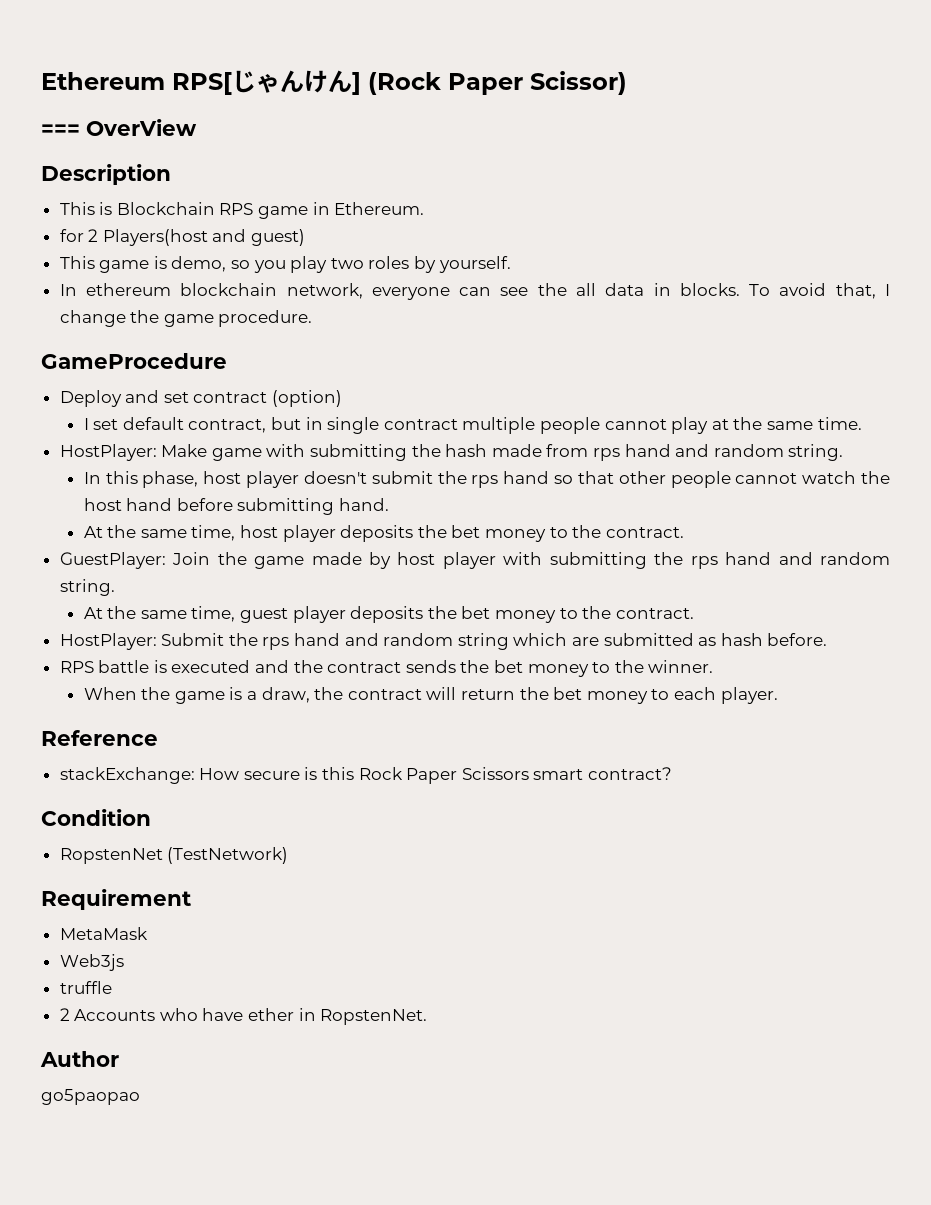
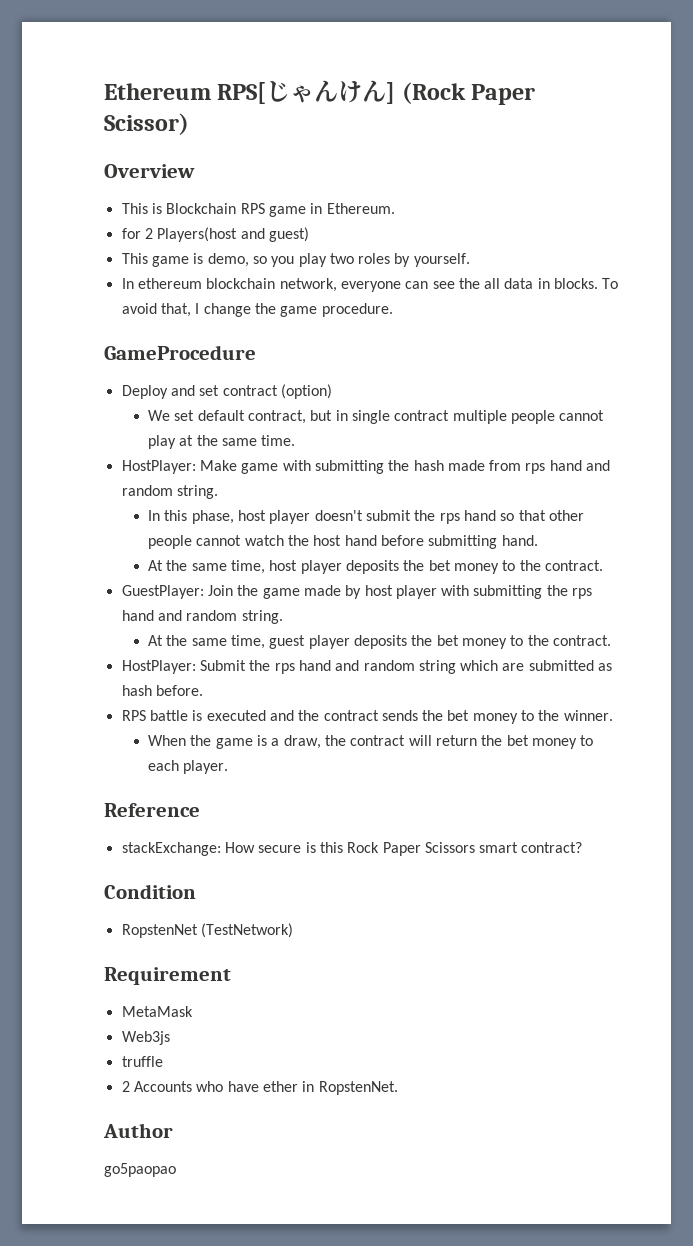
[41,119,197,136] [41,164,171,185] === OverView // Description -> [104,164,195,178] Overview
[83,418,89,430] I -> [148,410,171,421] We

